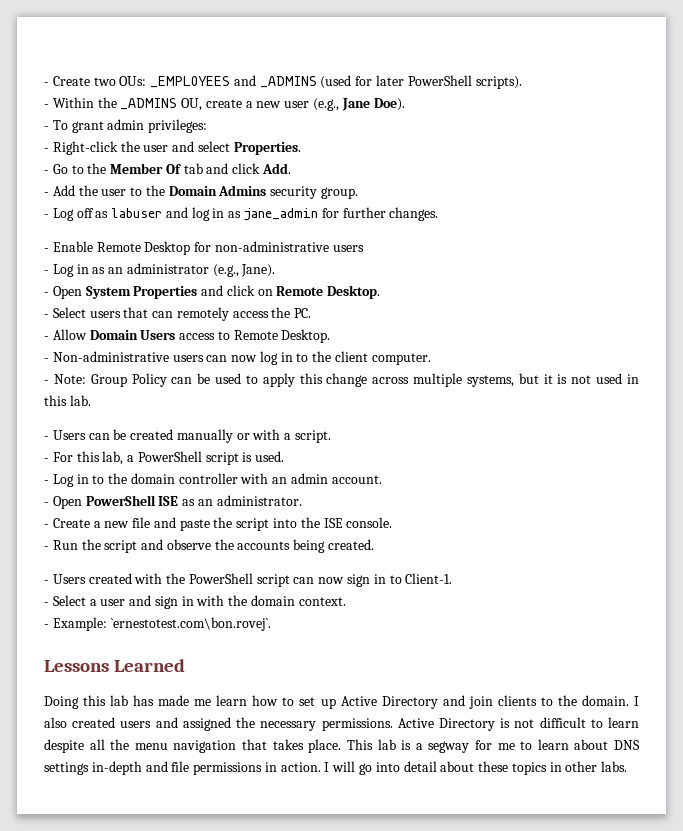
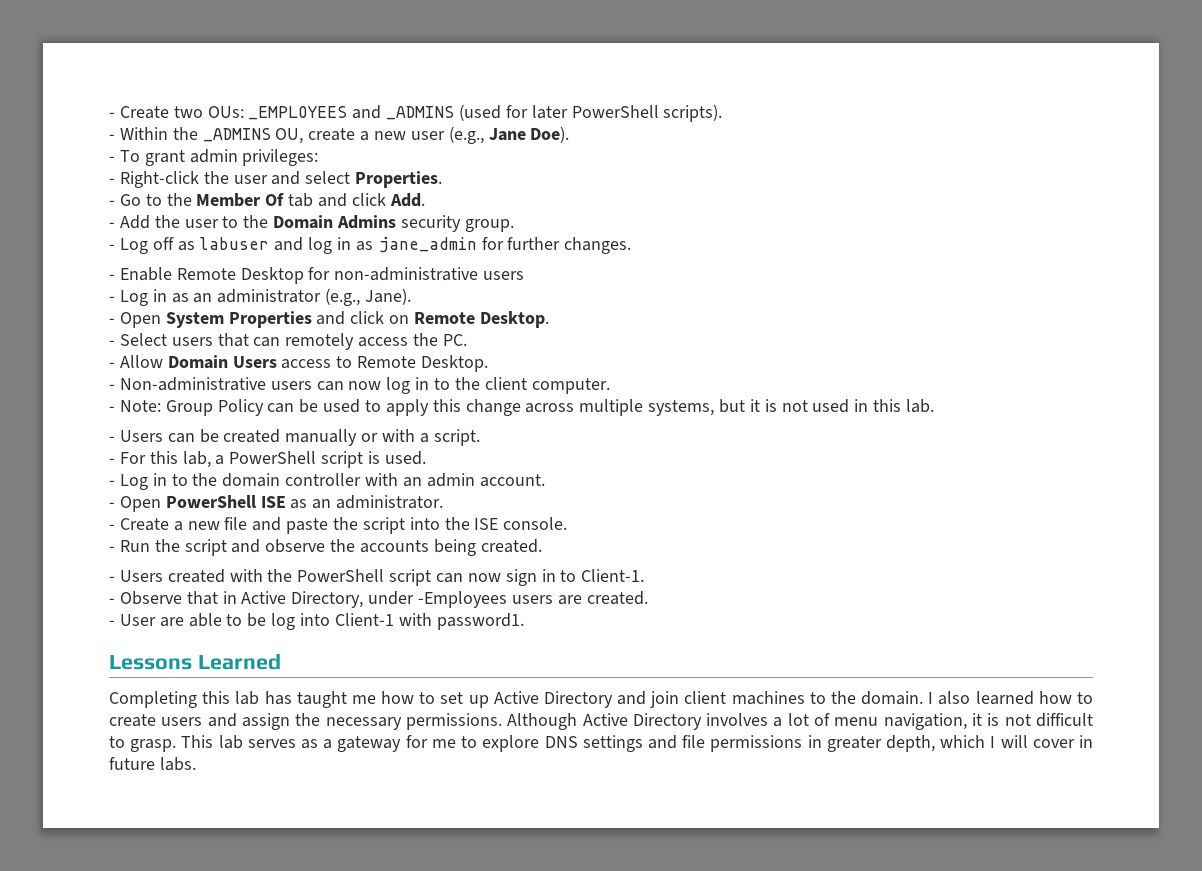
[52,595,346,609] [44,617,271,631] Select a user and sign in with the domain context. // - Example: `ernestotest.com\bon.rovej`. -> [119,591,648,608] [109,613,524,630] Observe that in Active Directory, under -Employees users are created. // - User are able to be log into Client-1 with password1.
[44,696,79,709] Doing -> [109,691,197,708] Completing
[158,695,248,706] made me learn -> [296,691,376,708] taught me
[497,695,537,706] clients -> [684,691,805,705] client machines
[72,717,116,728] created -> [975,691,1093,705] [109,714,156,727] learned how to create
[182,717,231,731] assigned -> [241,713,290,730] assign
[397,717,639,731] [44,739,470,753] Active Directory is not difficult to learn despite all the menu navigation that takes place. This lab is a segway -> [507,713,1093,730] [109,735,402,752] Although Active Directory involves a lot of menu navigation, it is not difficult to grasp. This lab serves as a gateway
[537,739,609,750] learn about -> [482,735,540,752] explore
[91,761,142,775] in-depth -> (643, 743) none
[280,761,598,775] action. I will go into detail about these topics in other -> [826,735,1094,752] [109,757,155,770] greater depth, which I will cover in future

